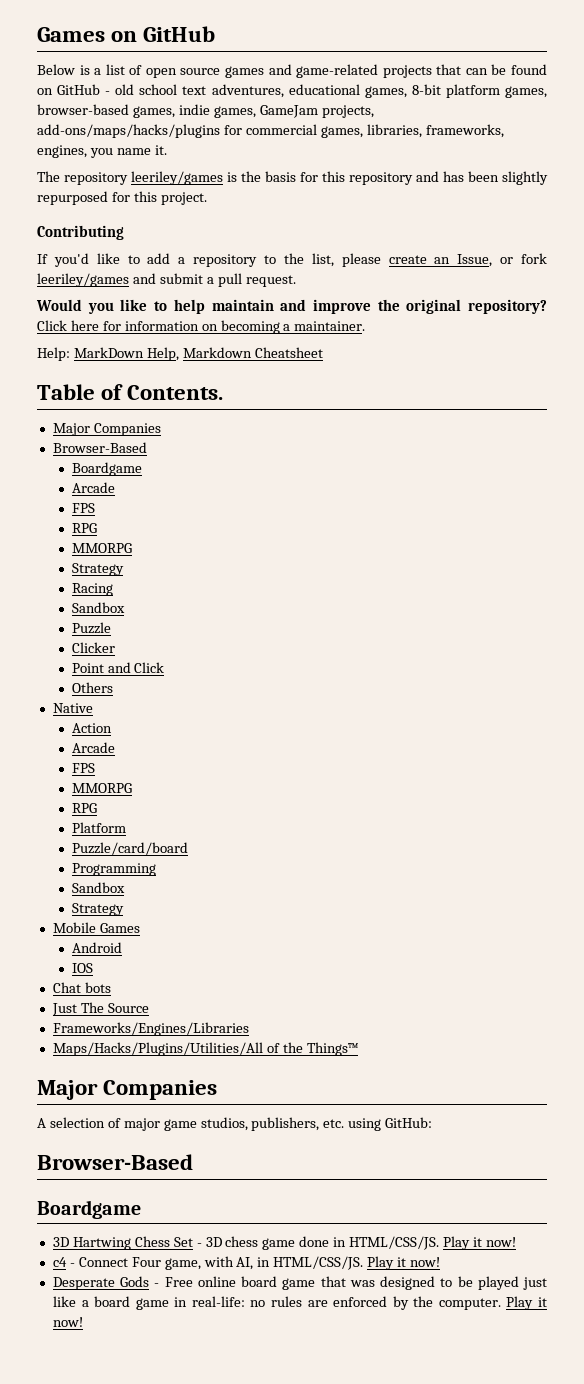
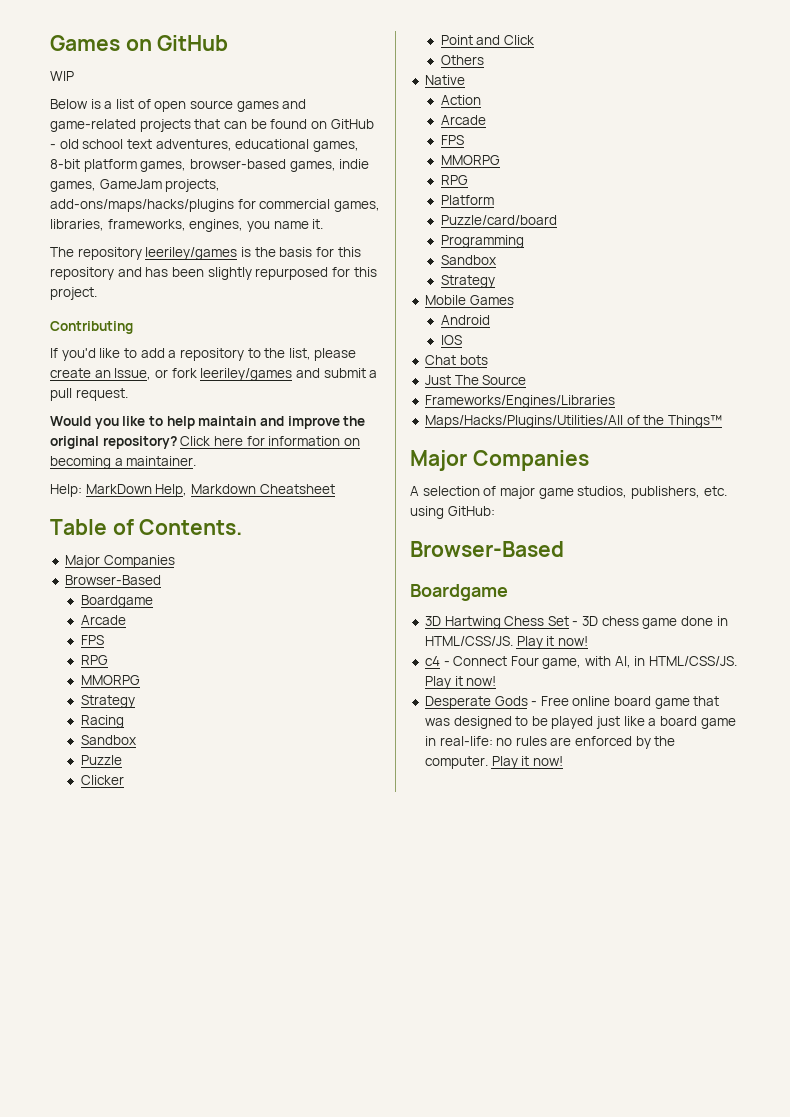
(216, 34) none -> [50,71,74,81] // WIP

